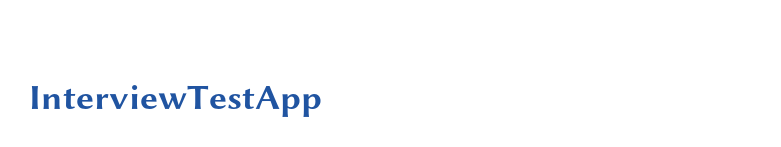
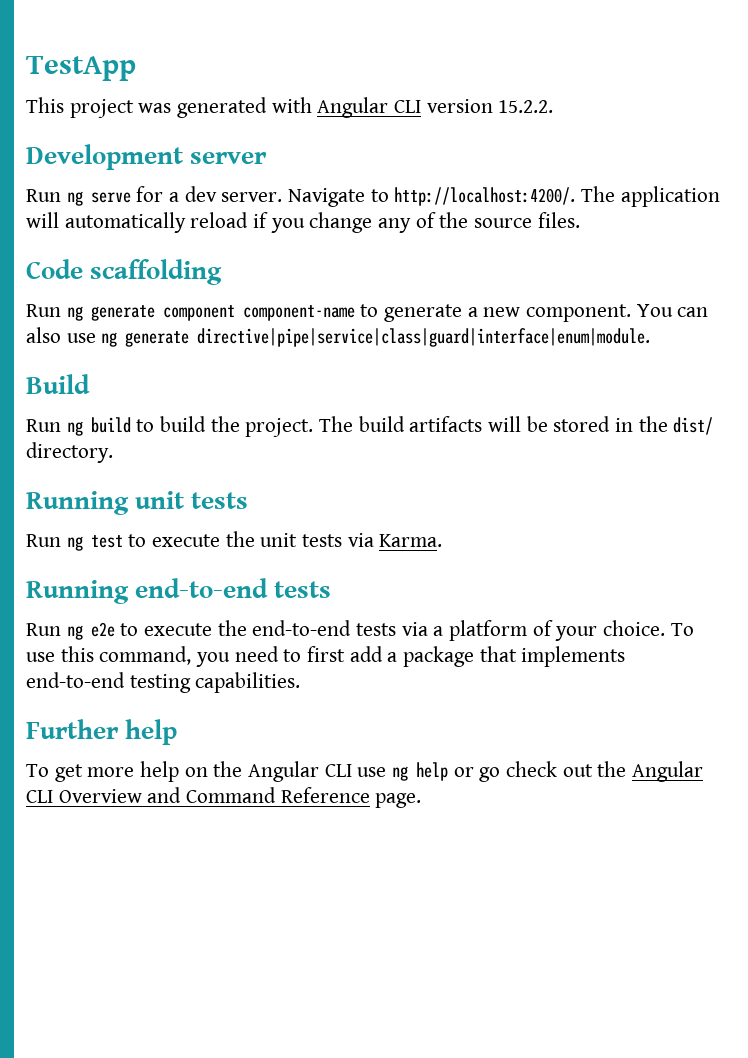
[29,85,322,117] InterviewTestApp -> [26,56,136,81] [26,97,554,118] [26,144,268,170] [26,186,720,207] [26,212,580,233] [26,259,223,285] [26,304,709,322] [26,327,651,347] [26,374,90,394] [26,416,714,437] [26,442,113,463] [26,491,249,515] [26,531,443,551] [26,578,332,604] [26,620,694,641] [26,646,626,667] [26,672,301,693] [26,719,178,745] [26,761,704,782] [26,787,422,808] TestApp // This project was generated with Angular CLI version 15.2.2. // Development server // Run ng serve for a dev server. Navigate to http://localhost:4200/. The application will automatically reload if you change any of the source files. // Code scaffolding // Run ng generate component component-name to generate a new component. You can also use ng generate directive|pipe|service|class|guard|interface|enum|module. // Build // Run ng build to build the project. The build artifacts will be stored in the dist/ directory. // Running unit tests // Run ng test to execute the unit tests via Karma. // Running end-to-end tests // Run ng e2e to execute the end-to-end tests via a platform of your choice. To use this command, you need to first add a package that implements end-to-end testing capabilities. // Further help // To get more help on the Angular CLI use ng help or go check out the Angular CLI Overview and Command Reference page.

